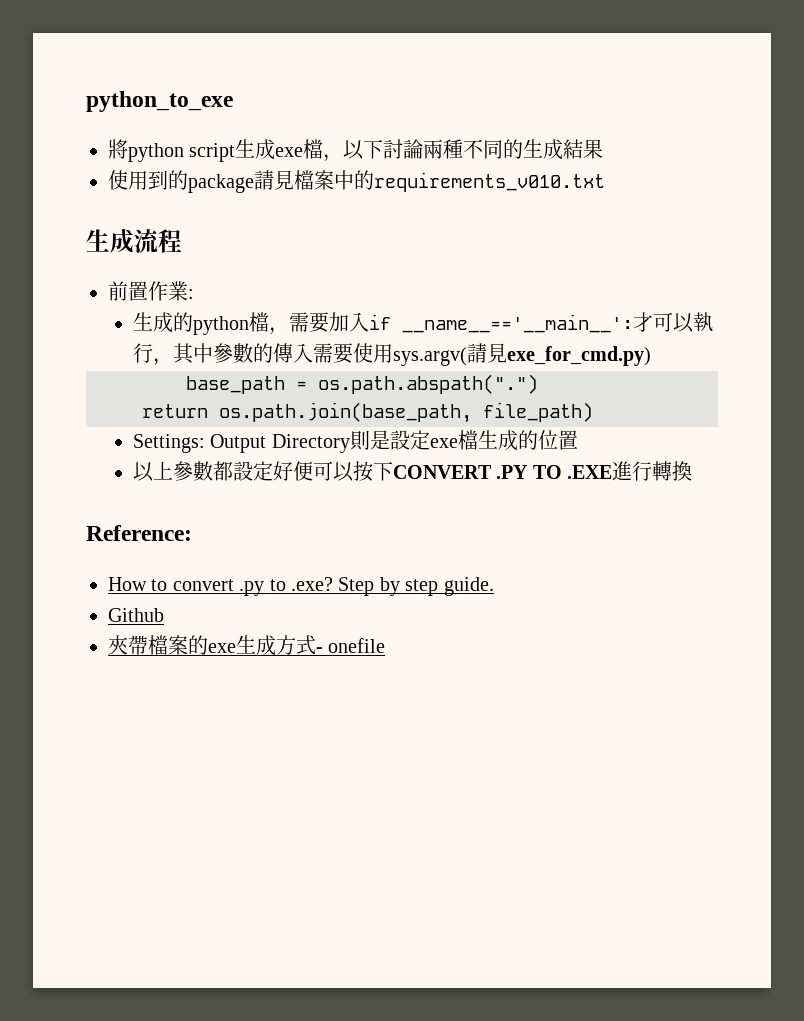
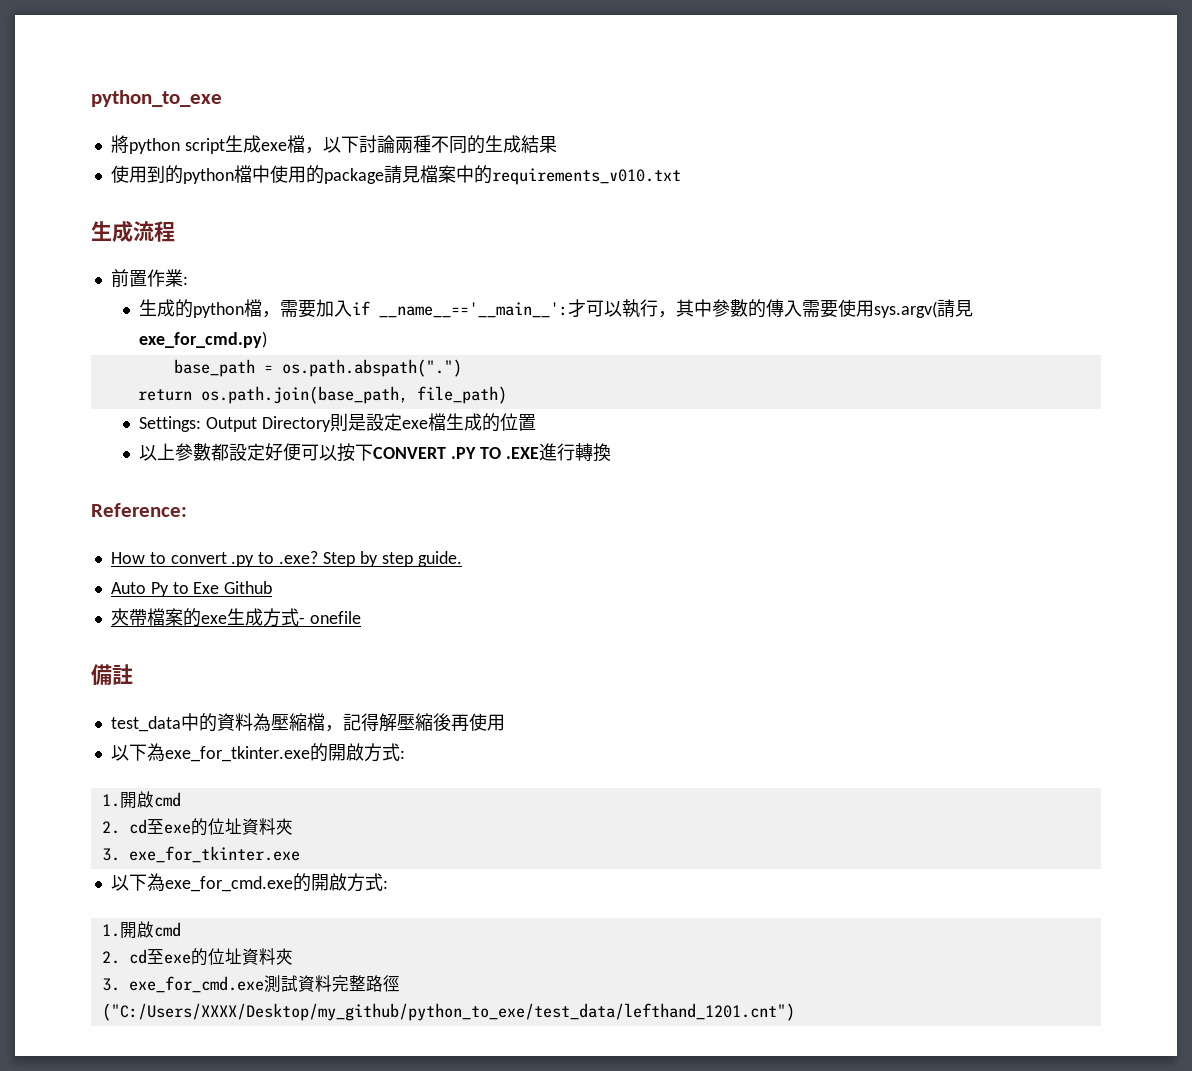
(188, 180) none -> [182,165,324,184] python檔中使用的
(494, 586) none -> [110,582,220,597] Auto Py to Exe
(386, 645) none -> [91,664,133,686] [110,713,505,732] [110,743,405,762] [101,791,181,809] [101,818,293,836] [101,846,300,863] [110,873,388,892] [101,921,181,939] [101,948,293,966] [101,975,400,993] [101,1003,795,1021] // 備註 // test_data中的資料為壓縮檔，記得解壓縮後再使用 // 以下為exe_for_tkinter.exe的開啟方式: // 1.開啟cmd // 2. cd至exe的位址資料夾 // 3. exe_for_tkinter.exe // 以下為exe_for_cmd.exe的開啟方式: // 1.開啟cmd // 2. cd至exe的位址資料夾 // 3. exe_for_cmd.exe測試資料完整路徑("C:/Users/XXXX/Desktop/my_github/python_to_exe/test_data/lefthand_1201.cnt")

